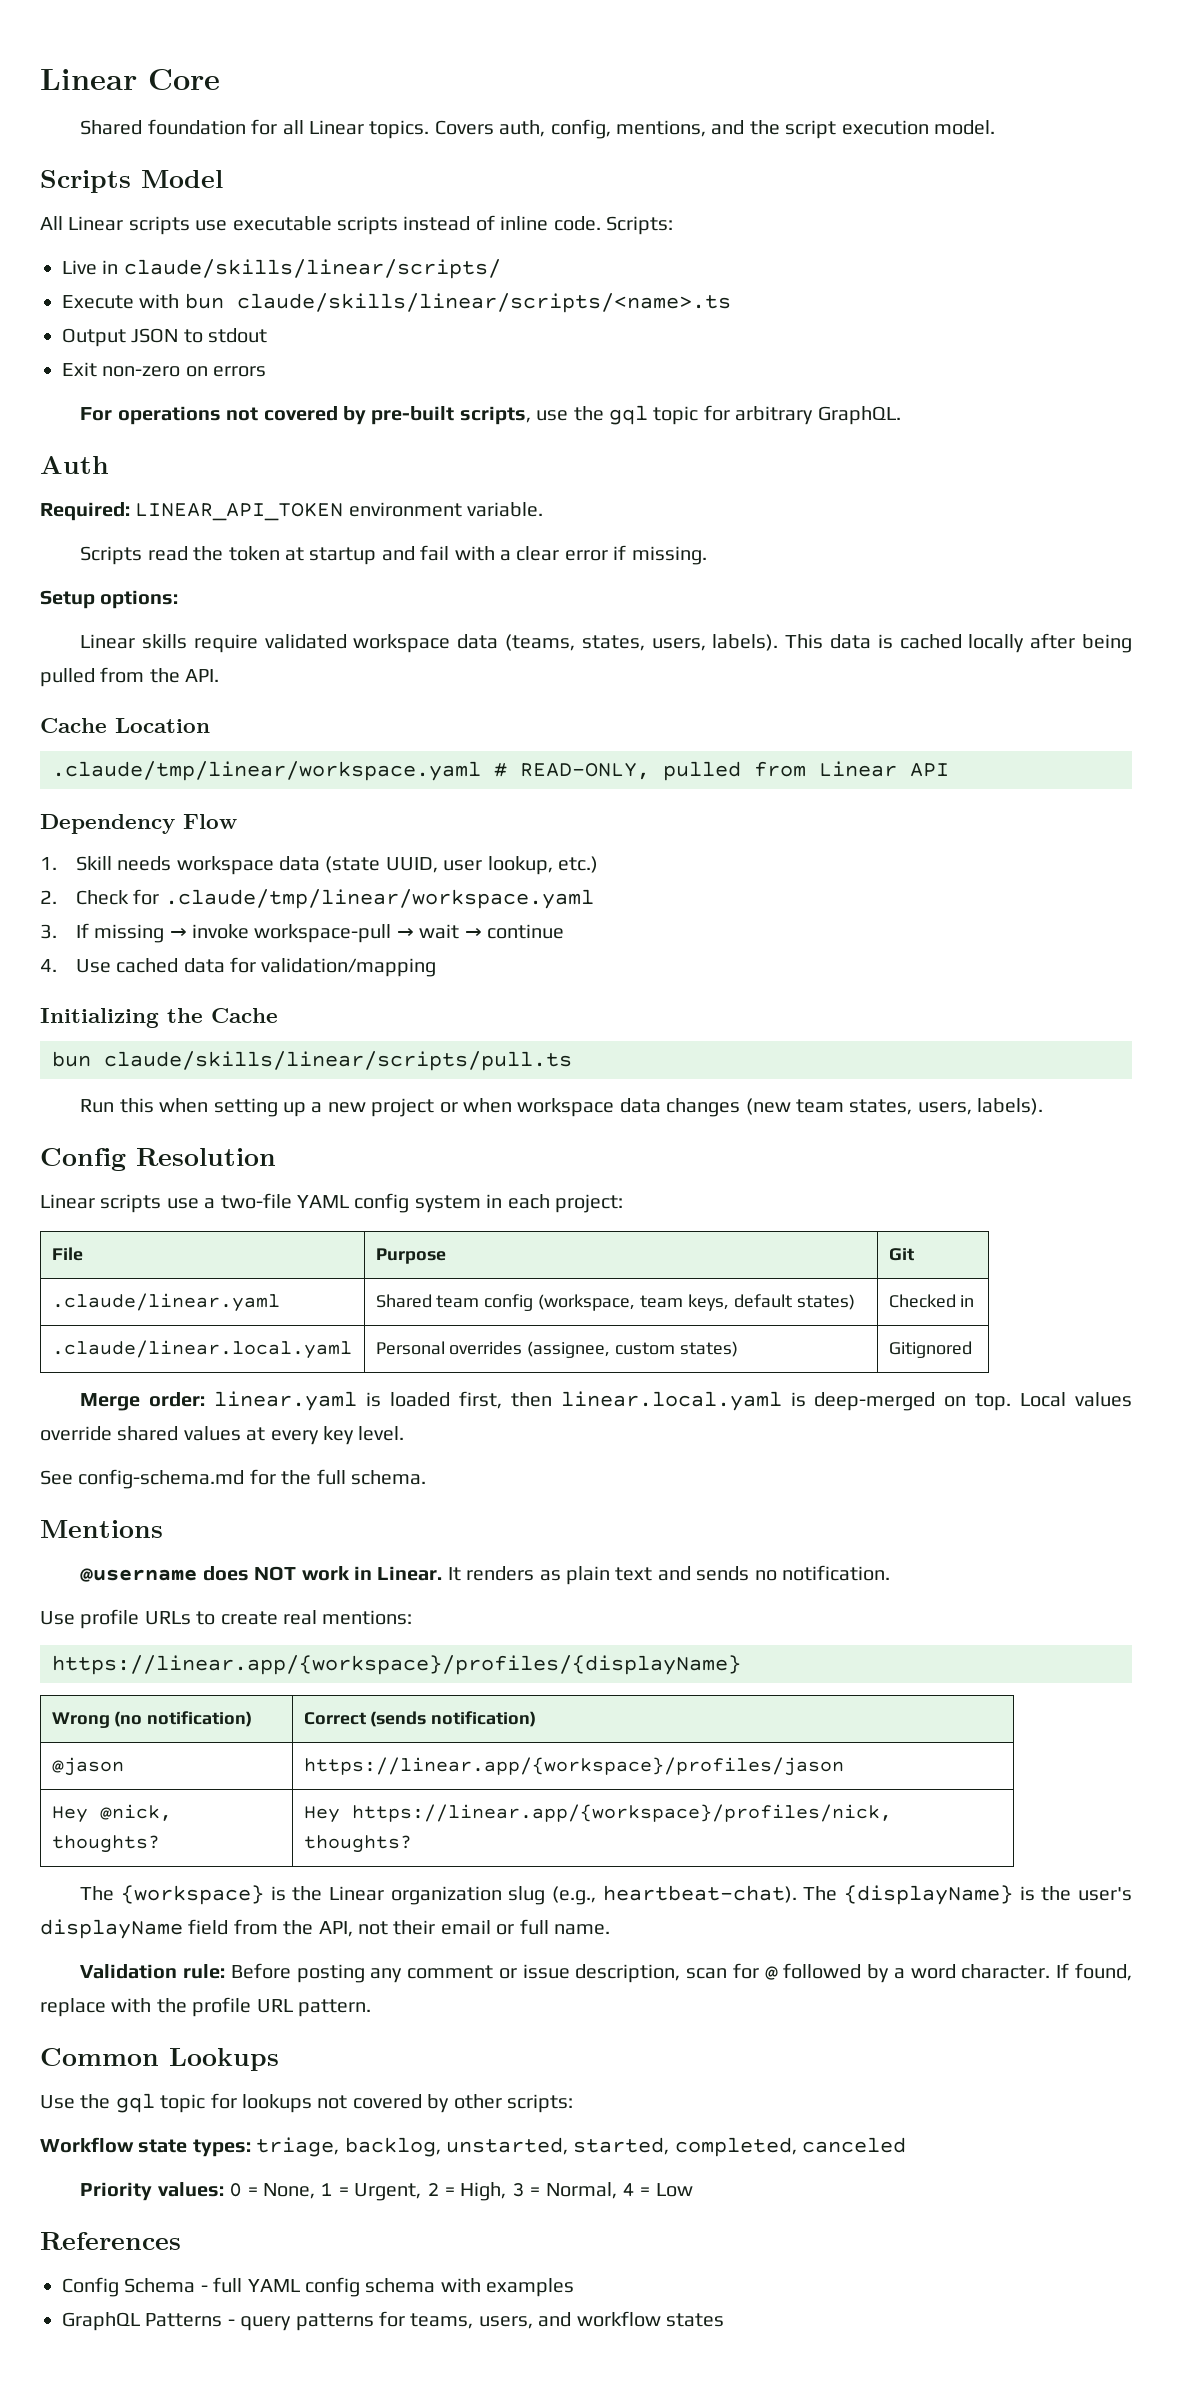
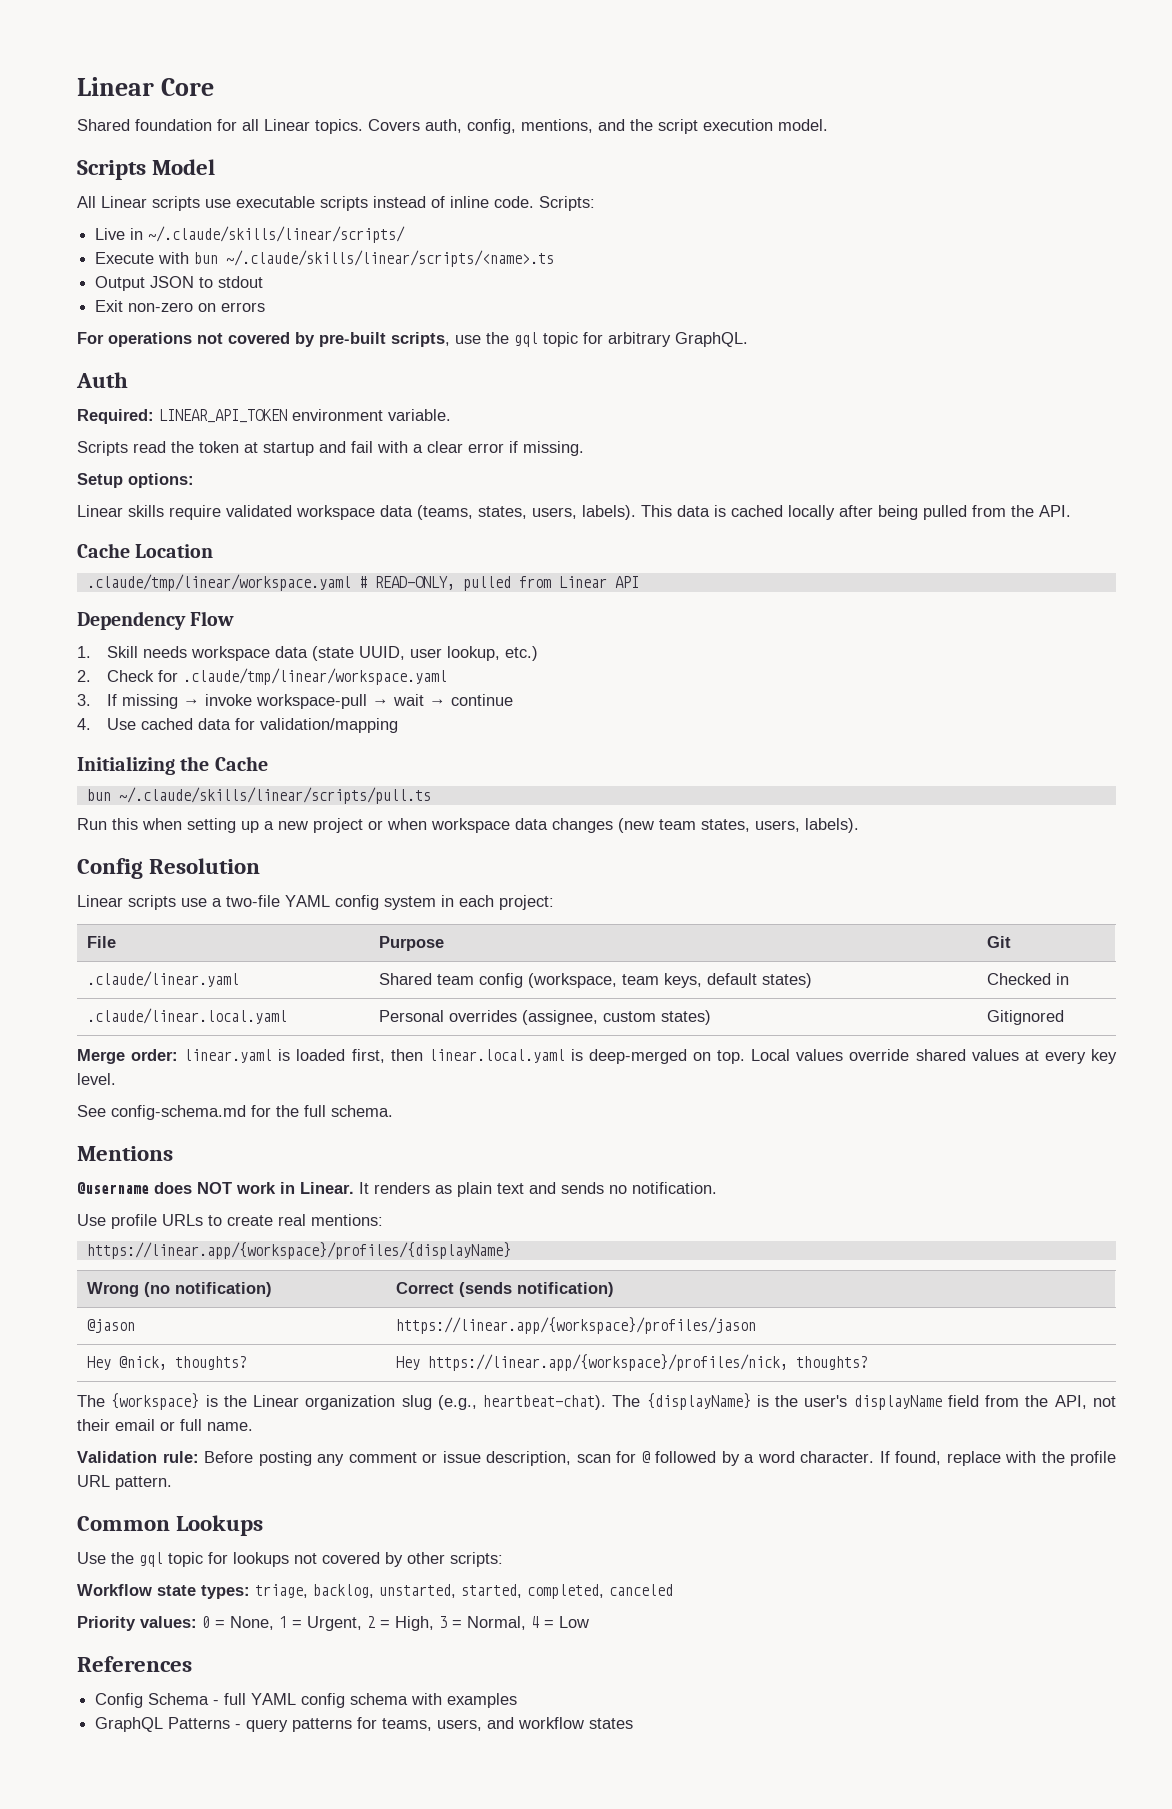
[123,259,501,279] claude/skills/linear/scripts/ -> [148,226,406,243] ~/.claude/skills/linear/scripts/
[236,293,731,313] claude/skills/linear/scripts/<name>.ts -> [226,250,555,267] ~/.claude/skills/linear/scripts/<name>.ts
[104,1051,572,1071] claude/skills/linear/scripts/pull.ts -> [118,787,431,804] ~/.claude/skills/linear/scripts/pull.ts

